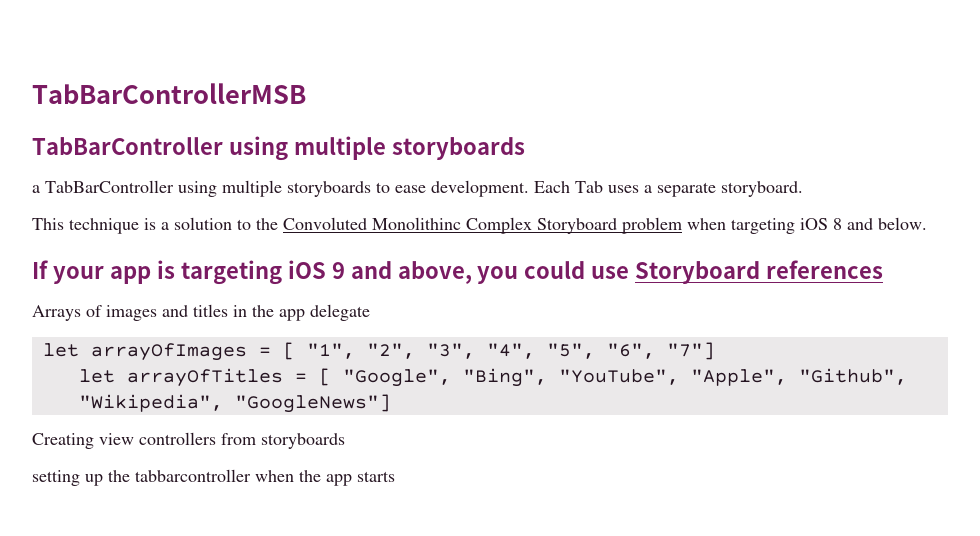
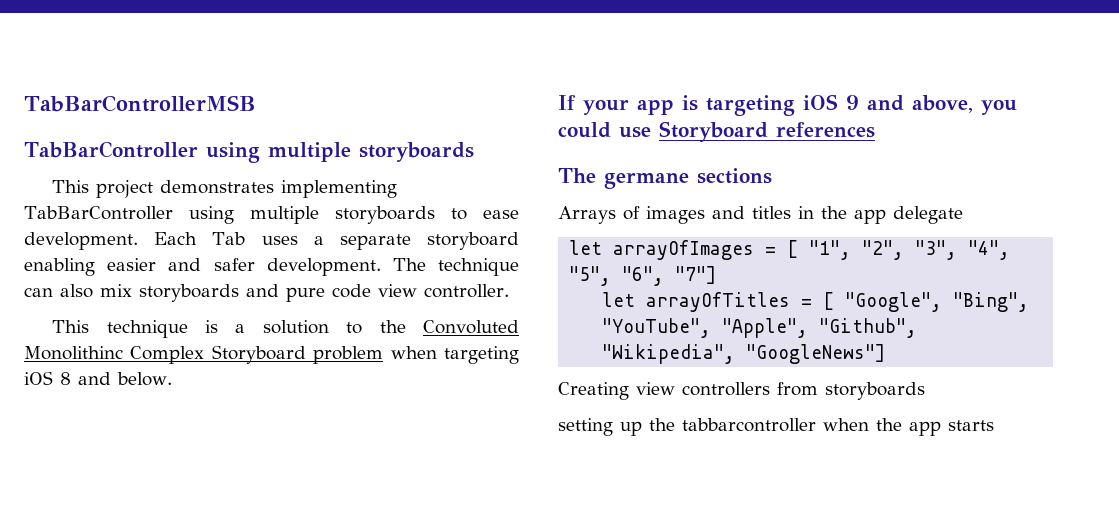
[32,185,40,193] a -> [52,180,398,198] This project demonstrates implementing
[721,181,803,197] storyboard. -> [426,232,519,250] [24,258,519,276] [24,284,509,302] storyboard enabling easier and safer development. The technique can also mix storyboards and pure code view controller.
(884, 269) none -> [558,168,772,189] // The germane sections

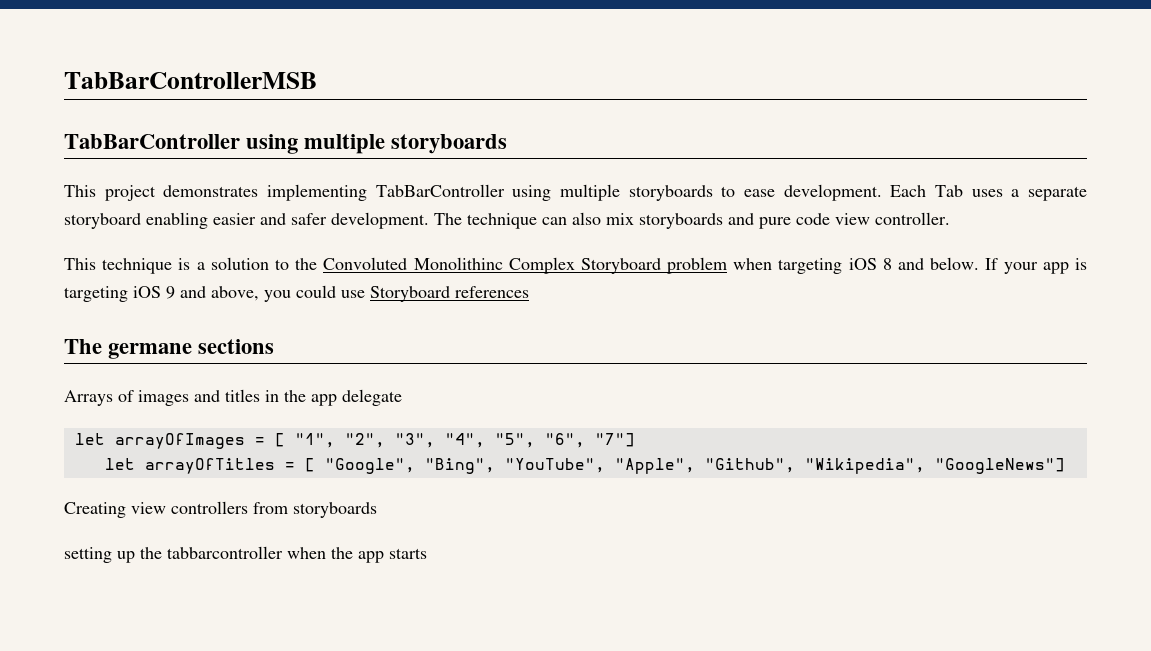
(172, 379) // -> (980, 263) none

